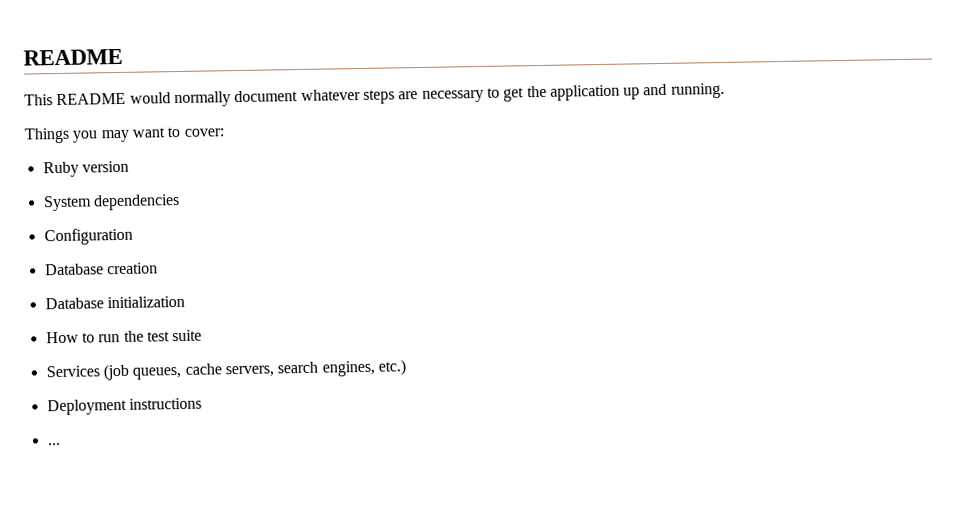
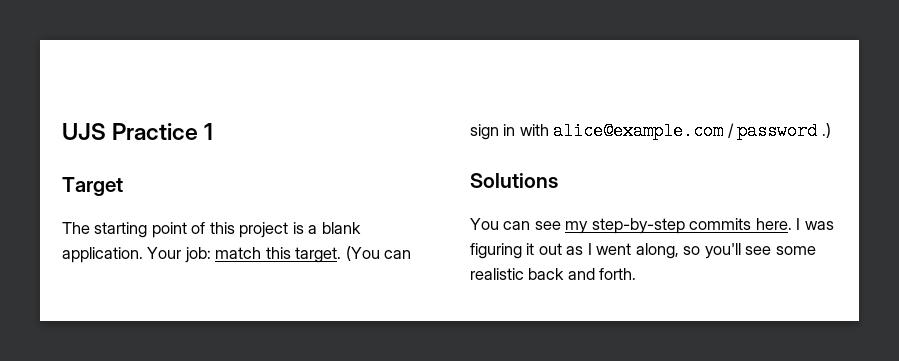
[23,48,123,66] [24,82,725,108] [24,126,224,144] [42,160,129,178] [42,193,180,212] [43,227,133,246] [44,262,158,276] [44,295,185,310] [45,329,203,344] [45,359,406,381] [46,397,202,416] [47,443,61,446] README // This README would normally document whatever steps are necessary to get the application up and running. // Things you may want to cover: // Ruby version // System dependencies // Configuration // Database creation // Database initialization // How to run the test suite // Services (job queues, cache servers, search engines, etc.) // Deployment instructions // ... -> [62,123,214,140] [62,177,123,196] [62,222,361,238] [62,246,412,263] [470,122,831,140] [470,173,558,188] [470,218,834,234] [470,243,816,259] [470,268,637,280] UJS Practice 1 // Target // The starting point of this project is a blank application. Your job: match this target. (You can sign in with alice@example.com / password .) // Solutions // You can see my step-by-step commits here. I was figuring it out as I went along, so you'll see some realistic back and forth.

